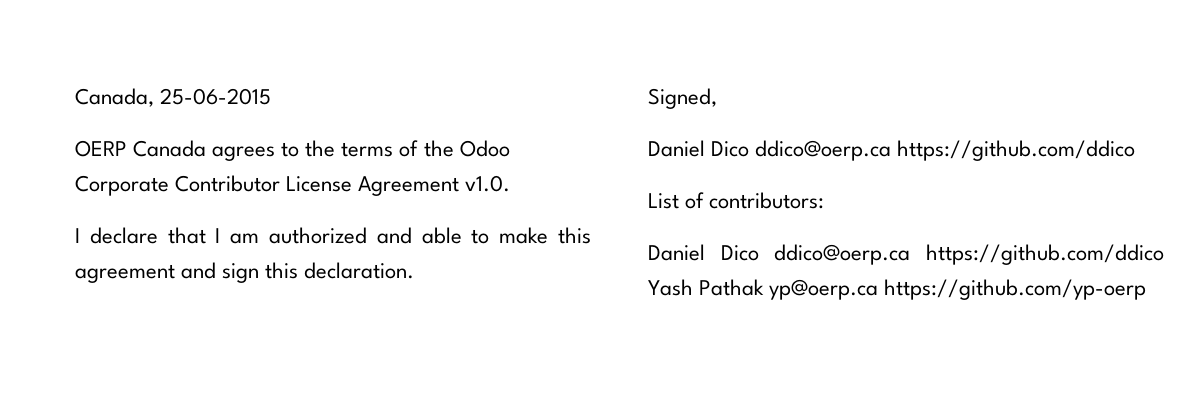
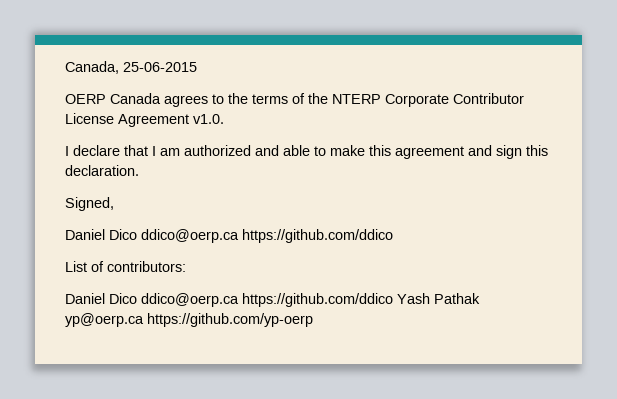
[459,140,510,157] Odoo -> [332,94,381,104] NTERP

